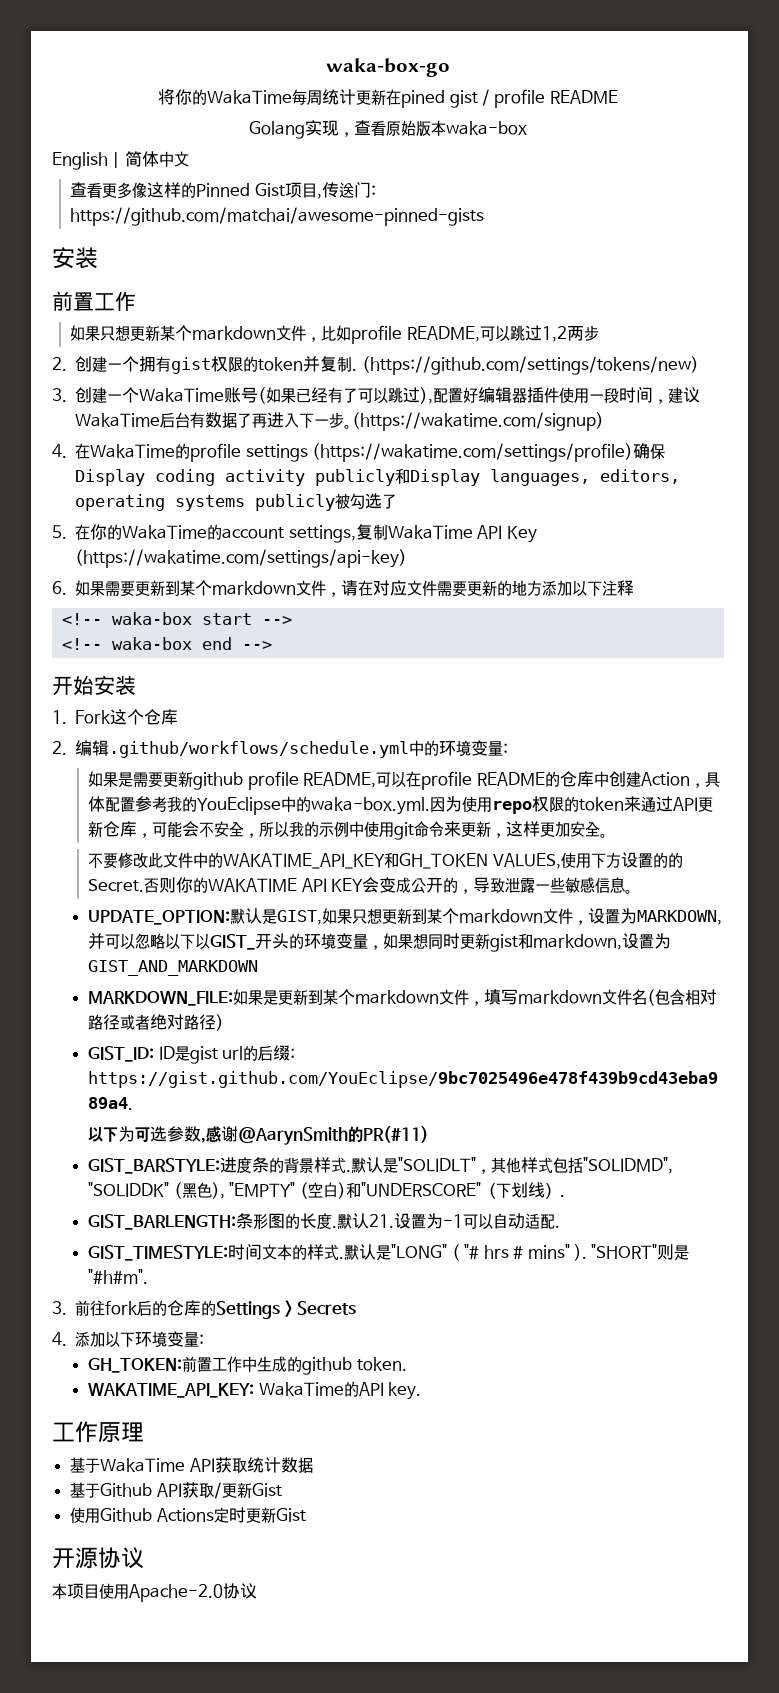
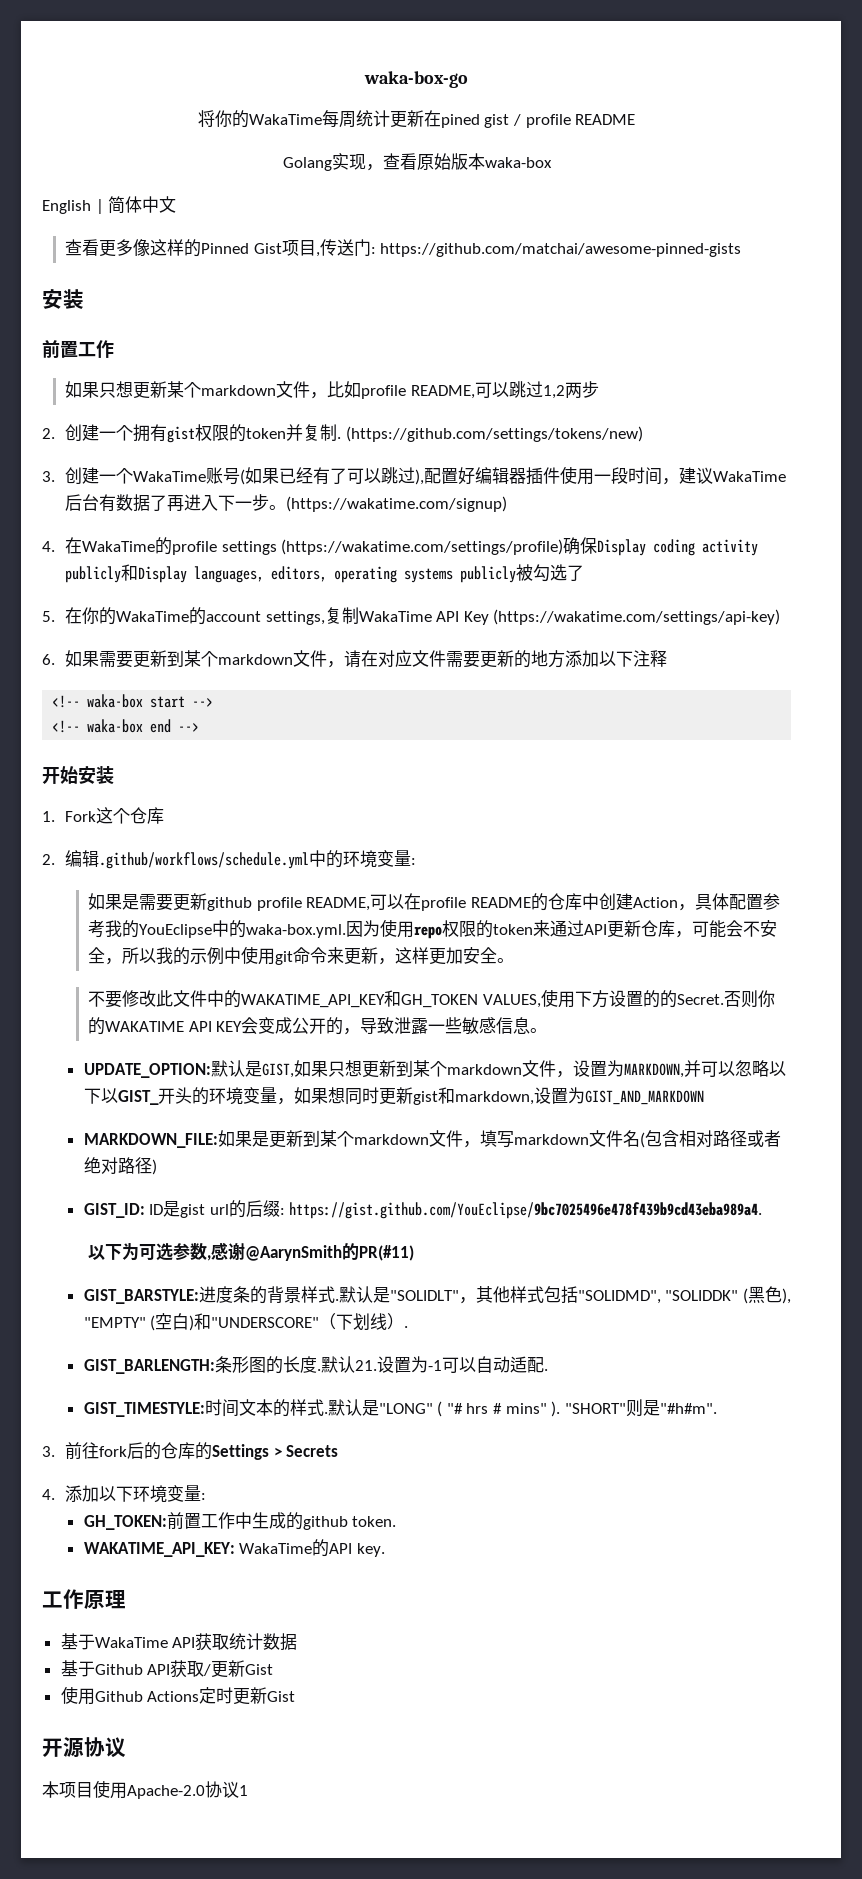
(257, 1591) none -> [239,1785,248,1796] 1

